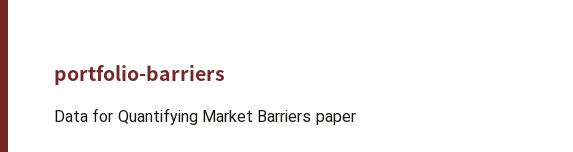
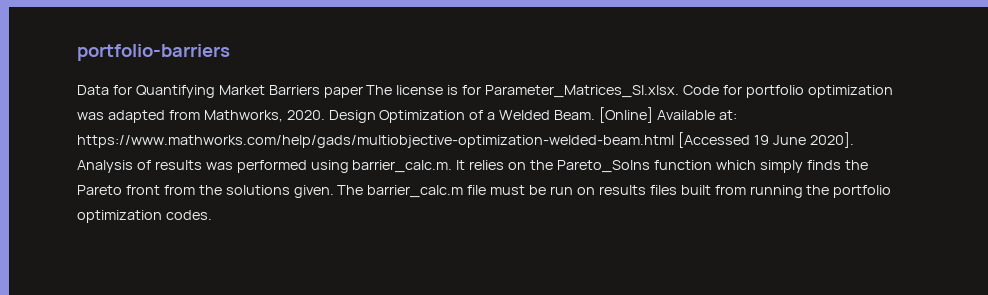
(356, 119) none -> [366,85,893,98] [77,107,737,123] [77,132,854,148] [77,160,868,173] [77,185,892,198] [77,210,212,223] The license is for Parameter_Matrices_SI.xlsx. Code for portfolio optimization was adapted from Mathworks, 2020. Design Optimization of a Welded Beam. [Online] Available at: https://www.mathworks.com/help/gads/multiobjective-optimization-welded-beam.html [Accessed 19 June 2020]. Analysis of results was performed using barrier_calc.m. It relies on the Pareto_Solns function which simply finds the Pareto front from the solutions given. The barrier_calc.m file must be run on results files built from running the portfolio optimization codes.

